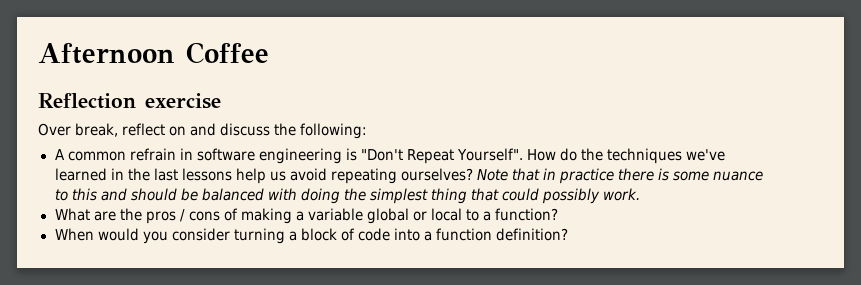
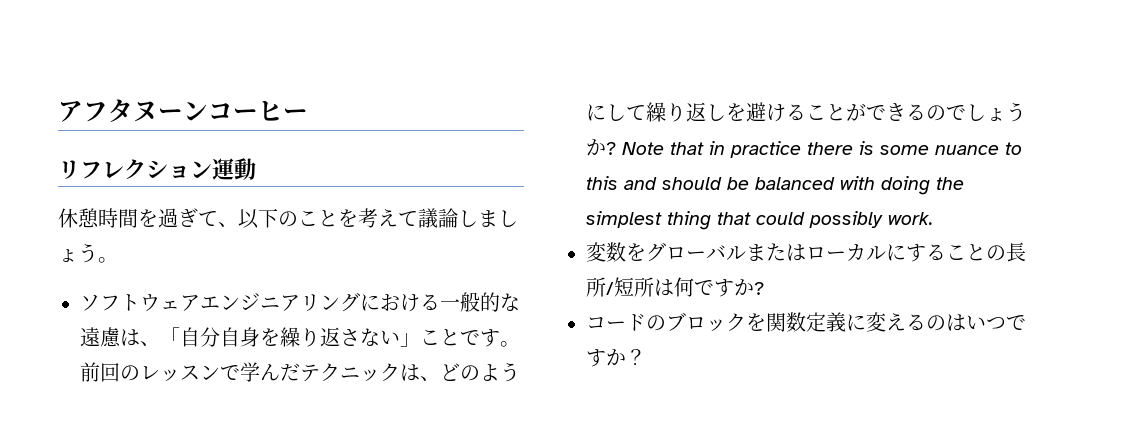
[38,42,269,64] [38,93,221,109] [38,123,368,139] [54,148,726,164] [54,168,473,184] Afternoon Coffee // Reflection exercise // Over break, reflect on and discuss the following: // A common refrain in software engineering is "Don't Repeat Yourself". How do the techniques we've learned in the last lessons help us avoid repeating ourselves? -> [58,99,308,122] [58,158,256,180] [58,208,518,229] [58,243,118,263] [80,292,520,312] [80,327,520,347] [80,362,520,382] [586,102,1026,122] [586,138,616,156] アフタヌーンコーヒー // リフレクション運動 // 休憩時間を過ぎて、以下のことを考えて議論しましょう。 // ソフトウェアエンジニアリングにおける一般的な遠慮は、「自分自身を繰り返さない」ことです。前回のレッスンで学んだテクニックは、どのようにして繰り返しを避けることができるのでしょうか?
[54,208,559,224] [54,228,569,244] What are the pros / cons of making a variable global or local to a function? // When would you consider turning a block of code into a function definition? -> [586,242,1026,262] [586,277,764,297] [586,312,1026,332] [586,348,646,367] 変数をグローバルまたはローカルにすることの長所/短所は何ですか? // コードのブロックを関数定義に変えるのはいつですか？

